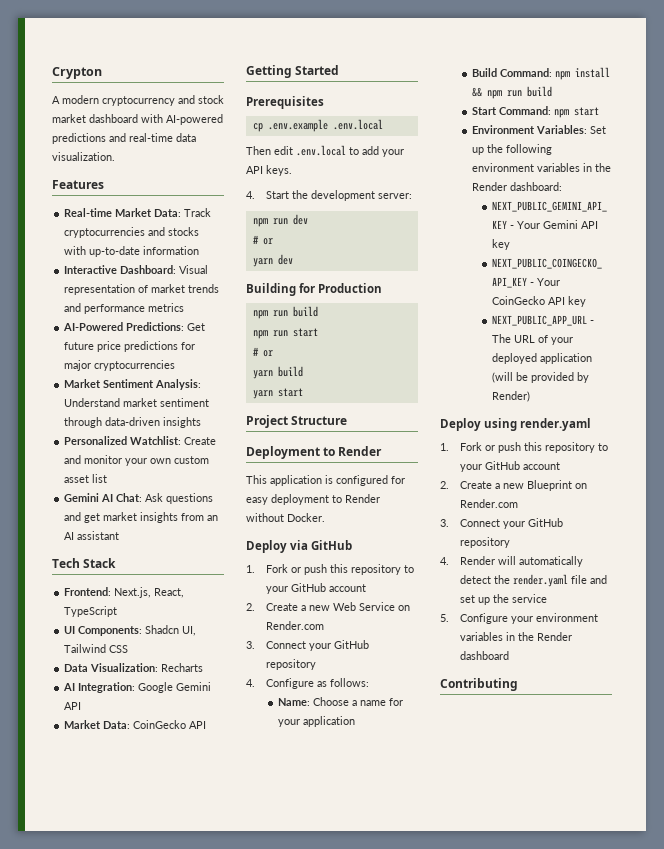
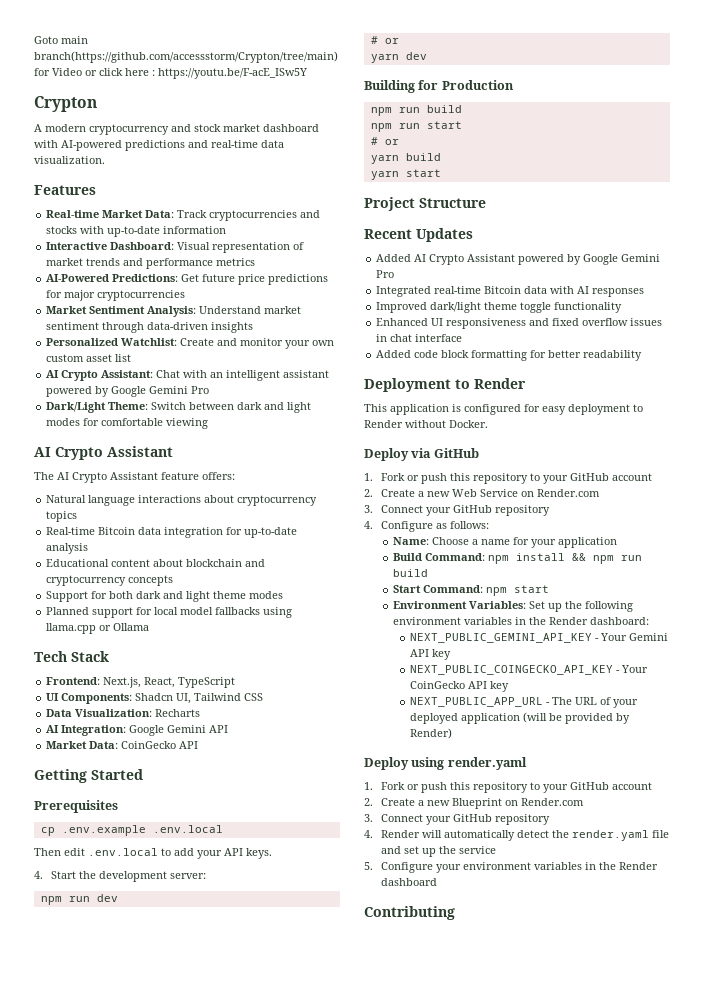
(52, 73) none -> [34,36,88,44] [34,51,338,63] [34,68,307,79] Goto main branch(https://github.com/accessstorm/Crypton/tree/main) for Video or click here : https://youtu.be/F-acE_ISw5Y //
[64,493,214,504] [64,512,219,523] [64,531,120,540] Gemini AI Chat: Ask questions and get market insights from an AI assistant -> [46,370,330,381] [46,386,210,397] [46,402,312,413] [46,418,209,429] [34,446,173,460] [34,472,235,483] [46,495,318,506] [46,511,78,522] [46,527,298,538] [46,543,89,554] [46,559,266,567] [46,575,174,586] [46,591,284,602] [46,607,293,618] [46,623,150,634] AI Crypto Assistant: Chat with an intelligent assistant powered by Google Gemini Pro // Dark/Light Theme: Switch between dark and light modes for comfortable viewing // AI Crypto Assistant // The AI Crypto Assistant feature offers: // Natural language interactions about cryptocurrency topics // Real-time Bitcoin data integration for up-to-date analysis // Educational content about blockchain and cryptocurrency concepts // Support for both dark and light theme modes // Planned support for local model fallbacks using llama.cpp or Ollama
(348, 420) none -> [364,228,473,242] [376,254,661,265] [376,270,395,278] [376,286,645,297] [376,302,623,313] [376,318,663,329] [376,334,463,342] [376,350,643,361] // Recent Updates // Added AI Crypto Assistant powered by Google Gemini Pro // Integrated real-time Bitcoin data with AI responses // Improved dark/light theme toggle functionality // Enhanced UI responsiveness and fixed overflow issues in chat interface // Added code block formatting for better readability

